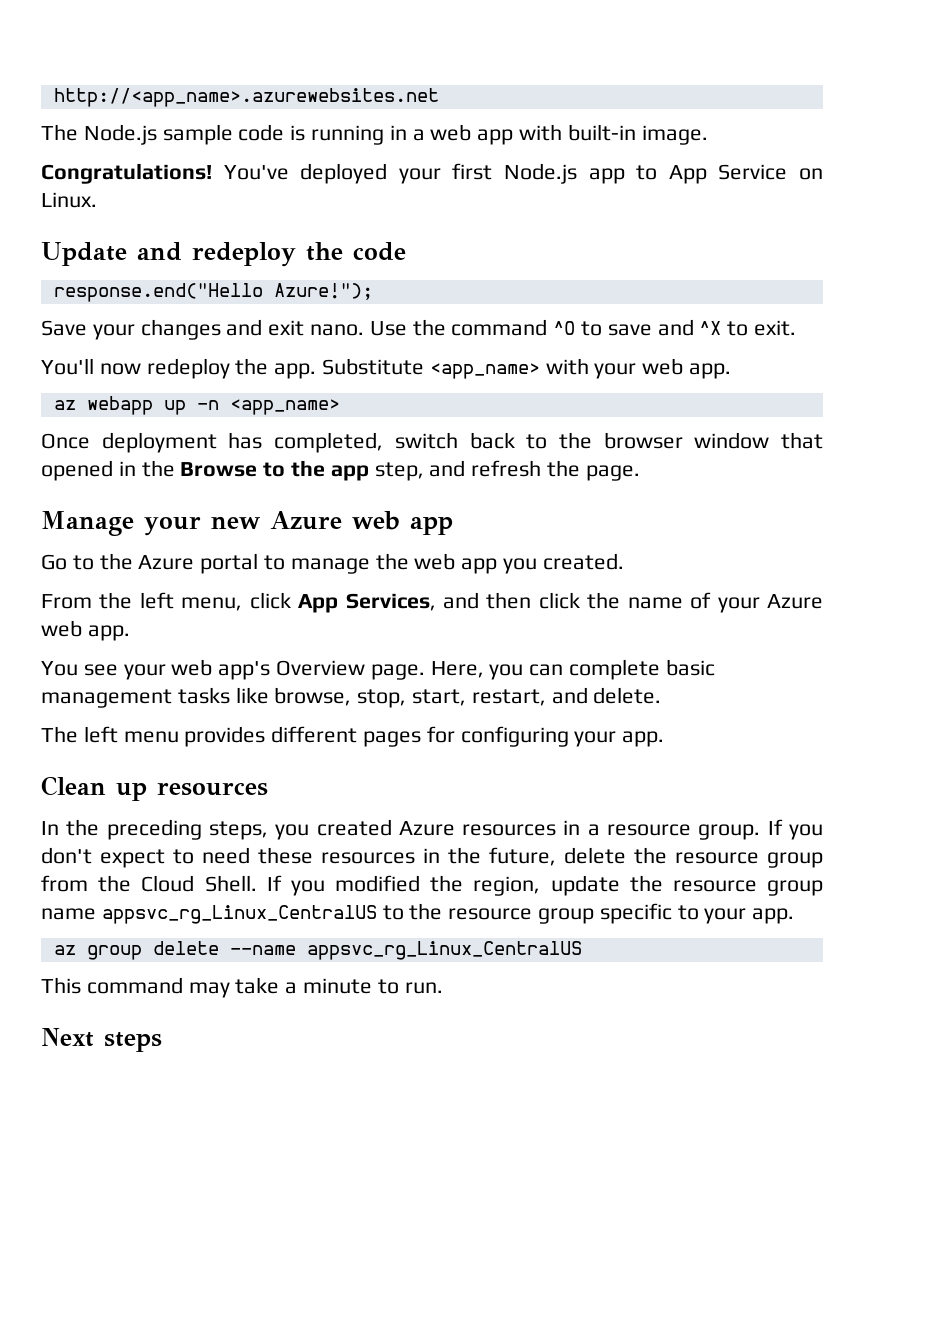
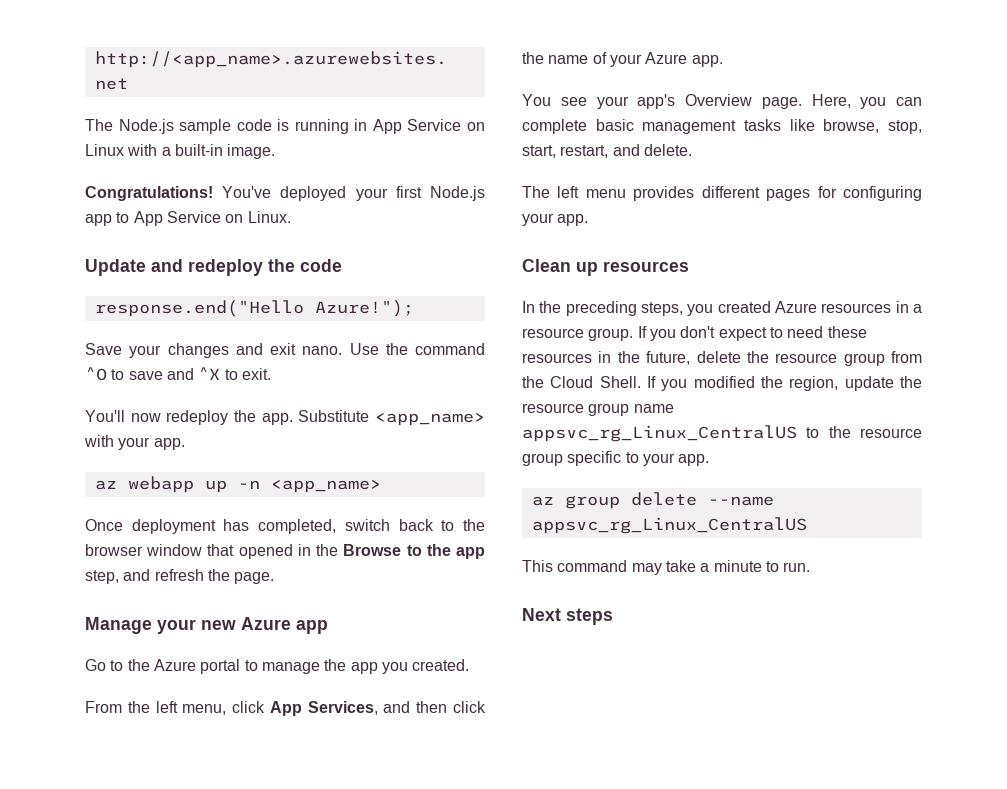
[412,124,563,145] a web app with -> [372,119,485,134] [85,144,171,156] App Service on Linux with a
[642,358,684,375] web -> (151, 443) none
[352,511,400,530] web -> (291, 623) none
[414,553,456,570] web -> (347, 665) none
[41,620,82,637] web -> (688, 58) none
[171,659,213,676] web -> (629, 102) none

